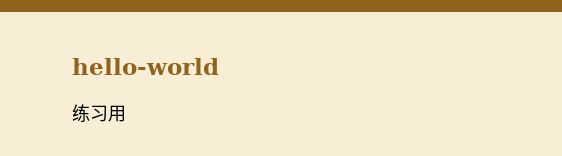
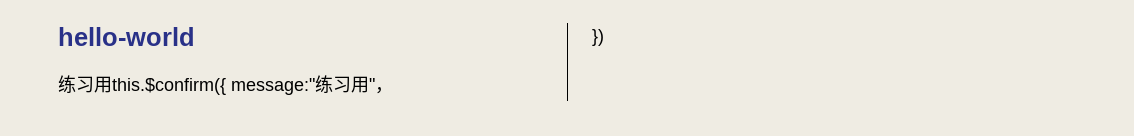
(126, 113) none -> [112,75,393,95] [592,29,604,46] this.$confirm({ message:"练习用"， // })

